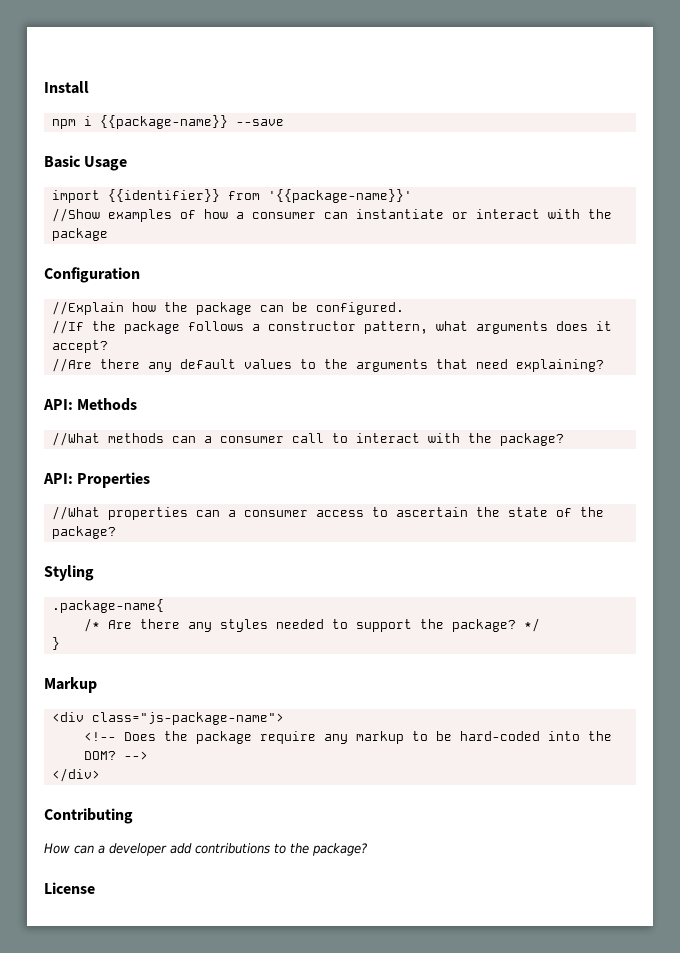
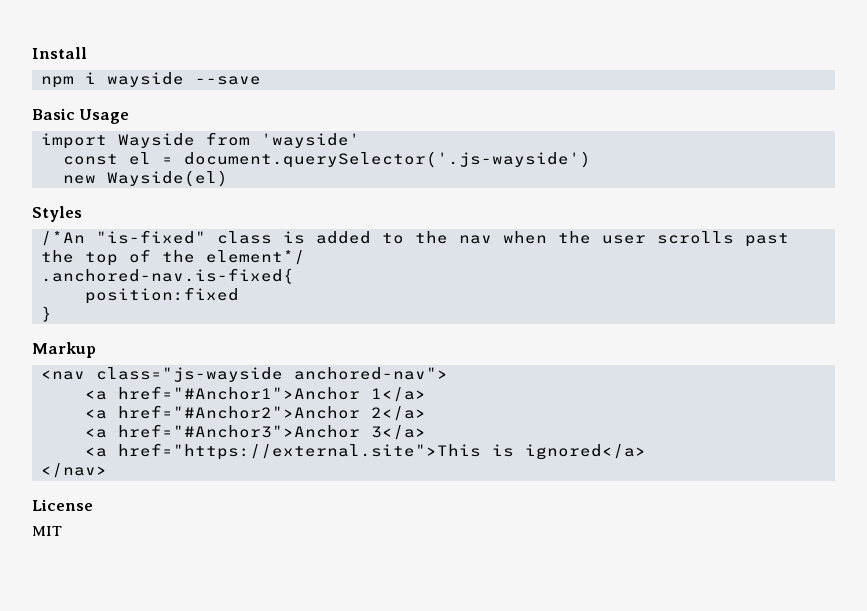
[99,115,228,129] {{package-name}} -> [107,72,184,87] wayside
[107,189,412,203] [51,208,612,222] [51,228,108,241] [44,267,140,283] [51,301,404,315] [51,320,612,334] [51,340,108,353] [51,358,604,372] [43,398,138,411] [51,432,564,446] [43,472,151,488] [51,506,604,520] [51,526,116,539] [44,565,94,581] [51,599,164,613] [83,618,540,632] [51,637,60,650] [44,677,97,693] [51,712,284,725] [83,731,612,744] [83,751,148,760] [51,768,100,782] [44,808,133,824] [44,843,367,856] {{identifier}} from '{{package-name}}' // //Show examples of how a consumer can instantiate or interact with the package // Configuration // //Explain how the package can be configured. // //If the package follows a constructor pattern, what arguments does it accept? // //Are there any default values to the arguments that need explaining? // API: Methods // //What methods can a consumer call to interact with the package? // API: Properties // //What properties can a consumer access to ascertain the state of the package? // Styling // .package-name{ // /* Are there any styles needed to support the package? */ // } // Markup // <div class="js-package-name"> // <!-- Does the package require any markup to be hard-coded into the DOM? --> // </div> // Contributing // How can a developer add contributions to the package? -> [118,132,360,148] [63,151,591,168] [63,170,228,187] [32,206,82,222] [41,230,789,247] [41,249,305,266] [41,268,294,284] [85,287,239,304] [41,306,52,322] [32,342,96,358] [41,367,448,382] [85,386,426,402] [85,405,426,421] [85,424,426,440] [85,443,646,460] [41,463,107,478] Wayside from 'wayside' // const el = document.querySelector('.js-wayside') // new Wayside(el) // Styles // /*An "is-fixed" class is added to the nav when the user scrolls past the top of the element*/ // .anchored-nav.is-fixed{ // position:fixed // } // Markup // <nav class="js-wayside anchored-nav"> // <a href="#Anchor1">Anchor 1</a> // <a href="#Anchor2">Anchor 2</a> // <a href="#Anchor3">Anchor 3</a> // <a href="https://external.site">This is ignored</a> // </nav>
(95, 888) none -> [32,526,62,536] // MIT

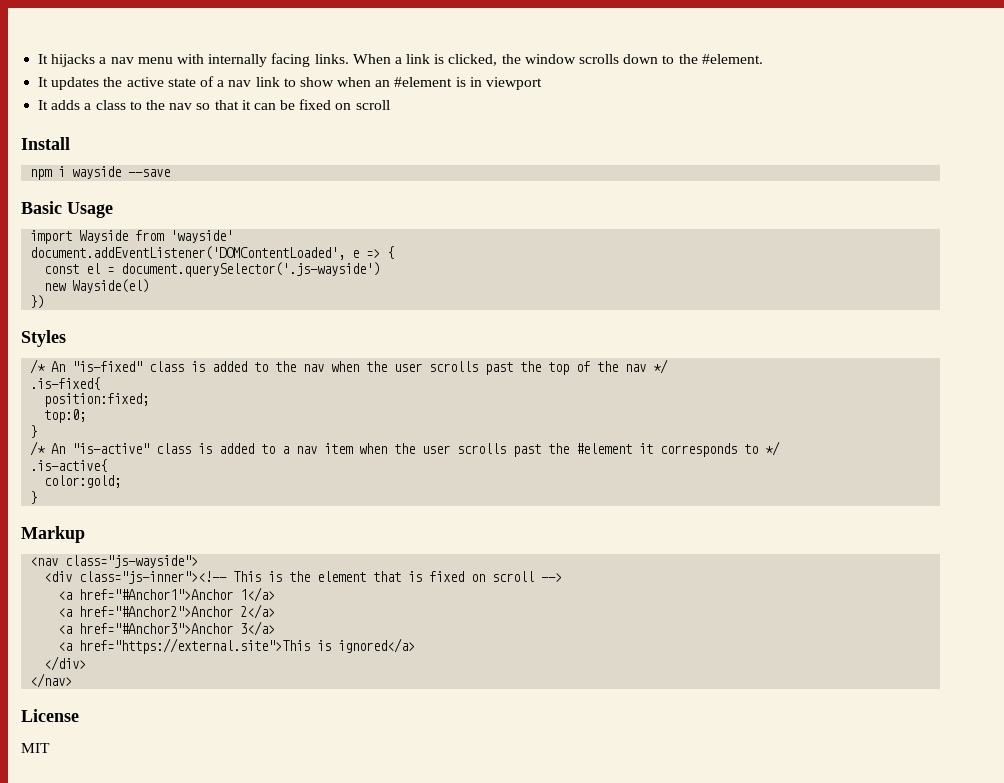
(32, 53) none -> [38,53,763,67] [38,76,543,90] [38,99,390,110] It hijacks a nav menu with internally facing links. When a link is clicked, the window scrolls down to the #element. // It updates the active state of a nav link to show when an #element is in viewport // It adds a class to the nav so that it can be fixed on scroll //
(360, 140) none -> [30,246,395,260] // document.addEventListener('DOMContentLoaded', e => {
(228, 178) none -> [30,295,45,309] // })
[41,231,85,246] /*An -> [30,359,66,374] /* An
[206,250,305,265] [41,268,294,284] [85,287,239,304] [41,306,52,322] [32,342,96,358] [41,367,448,382] element*/ // .anchored-nav.is-fixed{ // position:fixed // } // Markup // <nav class="js-wayside anchored-nav"> -> [625,359,669,374] [30,377,101,390] [44,393,150,407] [44,409,87,423] [30,425,38,438] [30,441,781,457] [30,459,108,472] [44,475,122,488] [30,491,38,504] [21,526,85,543] [30,555,199,568] [44,571,563,584] nav */ // .is-fixed{ // position:fixed; // top:0; // } // /* An "is-active" class is added to a nav item when the user scrolls past the #element it corresponds to */ // .is-active{ // color:gold; // } // Markup // <nav class="js-wayside"> // <div class="js-inner"><!-- This is the element that is fixed on scroll -->
(646, 452) none -> [44,656,87,671] // </div>

